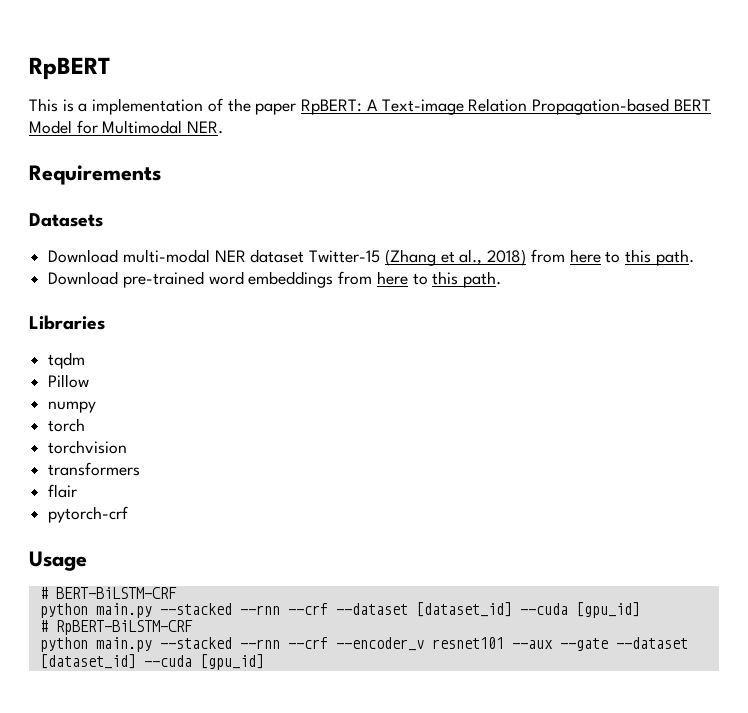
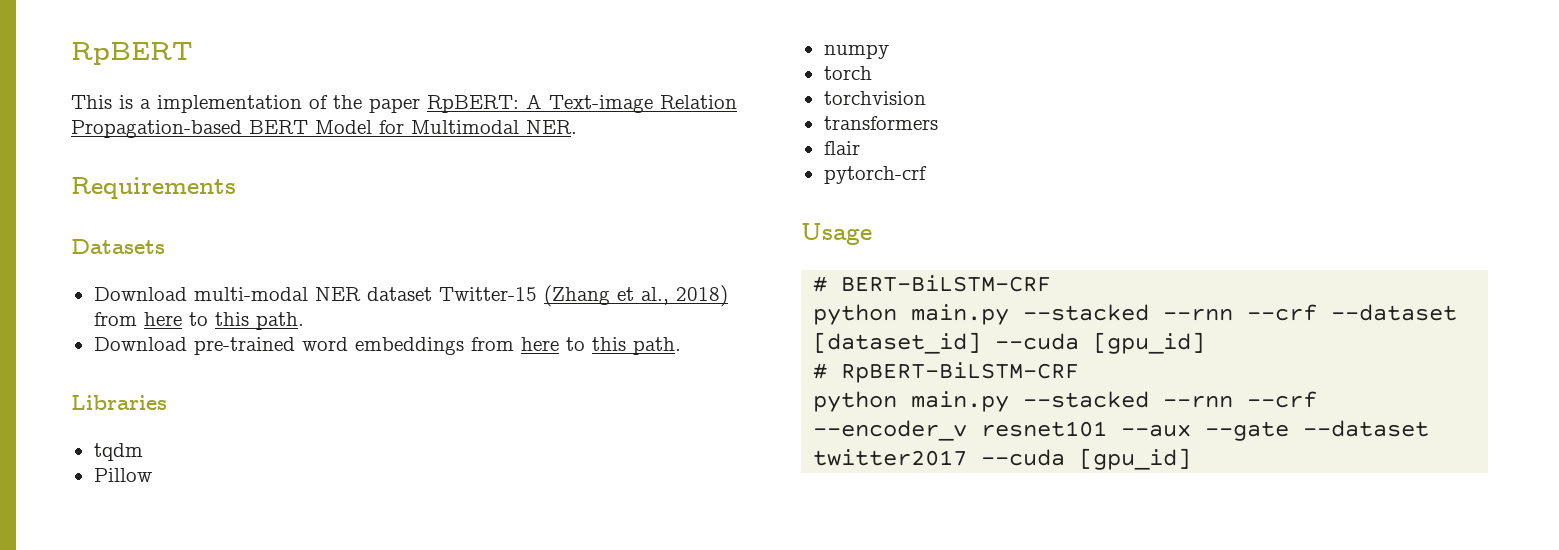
[39,654,136,669] [dataset_id] -> [813,449,968,466] twitter2017

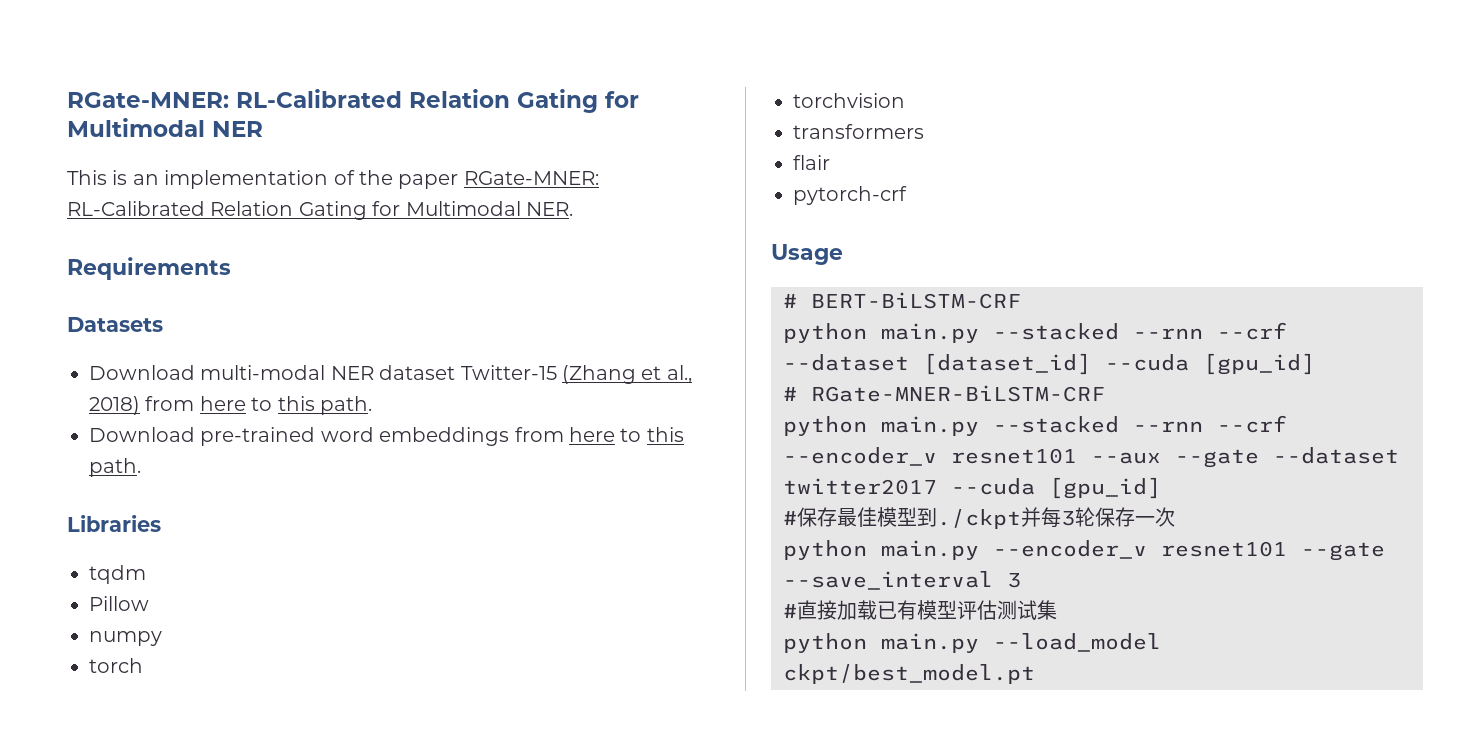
[71,42,193,65] RpBERT -> [67,89,639,113] [67,118,263,137] RGate-MNER: RL-Calibrated Relation Gating for Multimodal NER
[140,99,151,109] a -> [132,174,159,185] an
[427,94,737,113] [71,120,372,138] RpBERT: A Text-image Relation Propagation-based BERT Model -> [463,171,599,185] [67,201,367,220] RGate-MNER: RL-Calibrated Relation Gating
[841,362,1080,383] RpBERT-BiLSTM-CRF -> [811,385,1105,402] RGate-MNER-BiLSTM-CRF
(1192, 459) none -> [783,507,1175,529] [783,540,1385,561] [783,571,1021,590] [783,600,1057,620] [783,633,1161,653] [783,664,1035,684] // #保存最佳模型到./ckpt并每3轮保存一次 // python main.py --encoder_v resnet101 --gate --save_interval 3 // #直接加载已有模型评估测试集 // python main.py --load_model ckpt/best_model.pt

